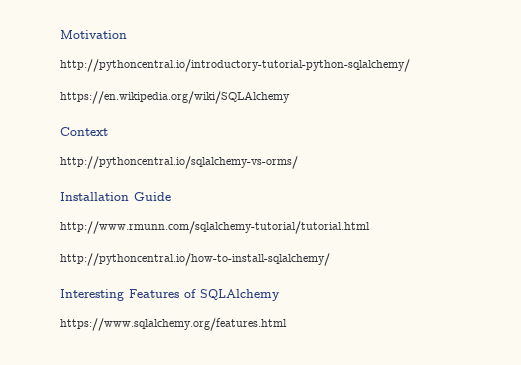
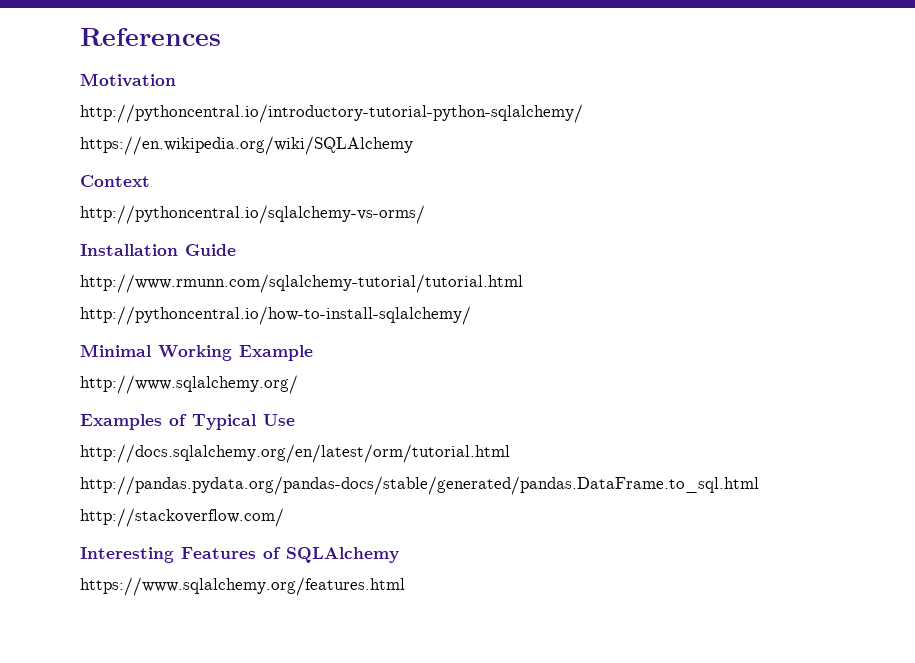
(60, 34) none -> [80,28,221,46] References //
(330, 259) none -> [80,344,313,361] [80,375,298,394] [80,414,295,430] [80,444,510,463] [80,476,759,495] [80,508,284,527] // Minimal Working Example // http://www.sqlalchemy.org/ // Examples of Typical Use // http://docs.sqlalchemy.org/en/latest/orm/tutorial.html // http://pandas.pydata.org/pandas-docs/stable/generated/pandas.DataFrame.to_sql.html // http://stackoverflow.com/

